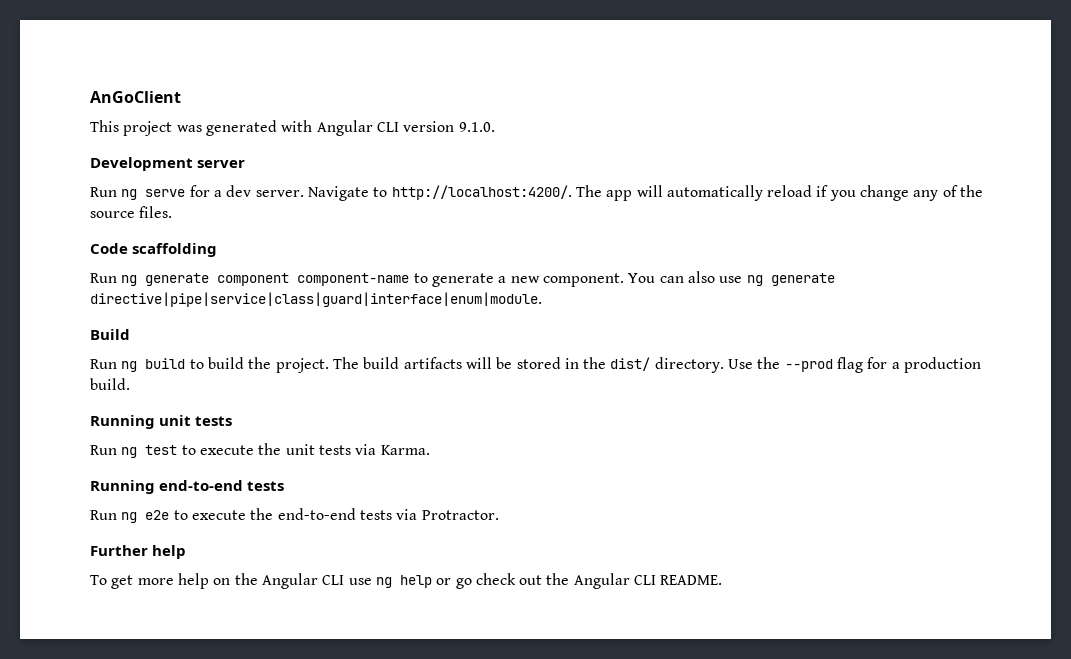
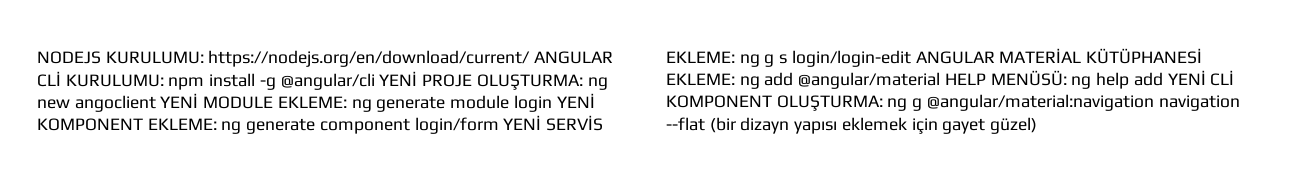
[90,91,181,103] [90,120,495,136] [90,157,246,171] [90,185,984,201] [90,206,173,218] [90,243,218,257] [90,271,835,287] [90,292,542,307] [90,329,130,340] [90,357,982,373] [90,378,130,390] [90,415,233,429] [90,443,430,458] [90,480,285,494] [90,508,499,523] [90,545,187,559] [90,573,723,589] AnGoClient // This project was generated with Angular CLI version 9.1.0. // Development server // Run ng serve for a dev server. Navigate to http://localhost:4200/. The app will automatically reload if you change any of the source files. // Code scaffolding // Run ng generate component component-name to generate a new component. You can also use ng generate directive|pipe|service|class|guard|interface|enum|module. // Build // Run ng build to build the project. The build artifacts will be stored in the dist/ directory. Use the --prod flag for a production build. // Running unit tests // Run ng test to execute the unit tests via Karma. // Running end-to-end tests // Run ng e2e to execute the end-to-end tests via Protractor. // Further help // To get more help on the Angular CLI use ng help or go check out the Angular CLI README. -> [37,50,614,67] [37,71,608,90] [37,93,595,112] [37,115,604,134] [666,48,1203,67] [666,70,1235,89] [666,94,1240,111] [666,117,1038,134] NODEJS KURULUMU: https://nodejs.org/en/download/current/ ANGULAR CLİ KURULUMU: npm install -g @angular/cli YENİ PROJE OLUŞTURMA: ng new angoclient YENİ MODULE EKLEME: ng generate module login YENİ KOMPONENT EKLEME: ng generate component login/form YENİ SERVİS EKLEME: ng g s login/login-edit ANGULAR MATERİAL KÜTÜPHANESİ EKLEME: ng add @angular/material HELP MENÜSÜ: ng help add YENİ CLİ KOMPONENT OLUŞTURMA: ng g @angular/material:navigation navigation --flat (bir dizayn yapısı eklemek için gayet güzel)

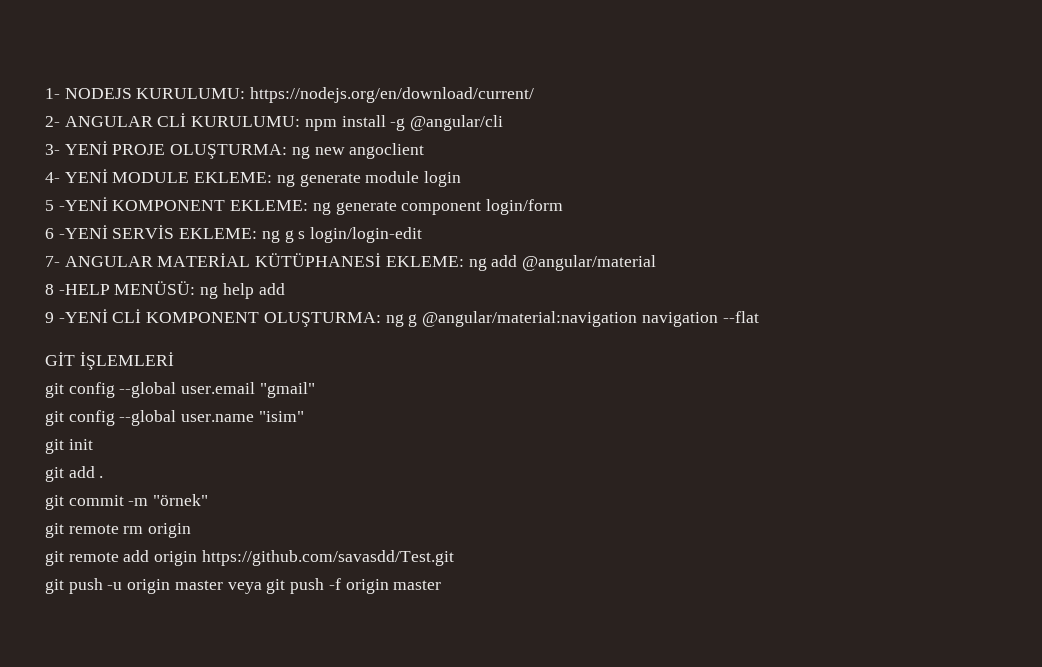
(37, 57) none -> [45,88,60,99] 1-
(531, 58) none -> [45,116,60,127] // 2-
(375, 81) none -> [45,144,60,155] // 3-
(156, 103) none -> [45,172,60,183] // 4-
[556,93,595,108] YENİ -> [45,197,108,211] // 5 -YENİ
[503,115,542,130] YENİ -> [45,225,108,239] // 6 -YENİ
(911, 58) none -> [45,256,60,267] // 7-
[944,73,986,85] HELP -> [45,284,110,295] // 8 -HELP
[1167,70,1206,85] YENİ -> [45,309,108,323] // 9 -YENİ
[709,117,1038,134] (bir dizayn yapısı eklemek için gayet güzel) -> [45,352,174,370] [45,382,315,398] [45,410,304,426] [45,439,93,454] [45,466,104,482] [45,494,209,510] [45,523,192,538] [45,550,454,566] [45,578,442,594] // GİT İŞLEMLERİ // git config --global user.email "gmail" // git config --global user.name "isim" // git init // git add . // git commit -m "örnek" // git remote rm origin // git remote add origin https://github.com/savasdd/Test.git // git push -u origin master veya git push -f origin master

